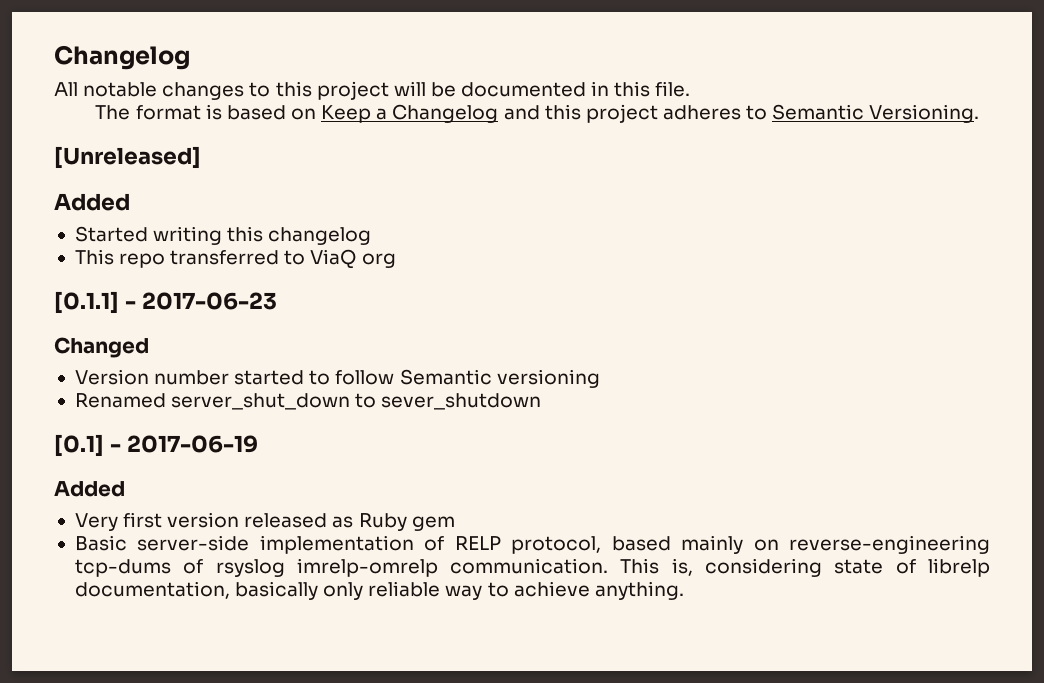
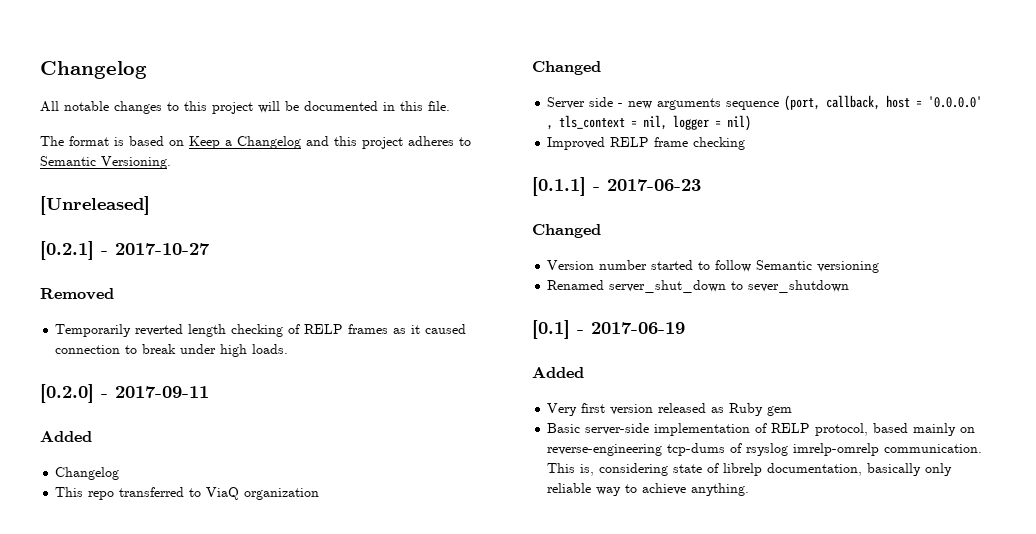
[54,193,130,211] [74,226,372,245] Added // Started writing this changelog -> [40,241,210,260] [40,288,114,300] [55,324,467,337] [55,344,289,357] [40,384,209,403] [40,431,92,442] [55,467,120,480] [0.2.1] - 2017-10-27 // Removed // Temporarily reverted length checking of RELP frames as it caused connection to break under high loads. // [0.2.0] - 2017-09-11 // Added // Changelog
[361,253,396,268] org -> [244,488,320,500] [532,61,601,75] [547,95,983,111] [547,115,752,131] [547,137,746,150] organization // Changed // Server side - new arguments sequence (port, callback, host = '0.0.0.0' , tls_context = nil, logger = nil) // Improved RELP frame checking

